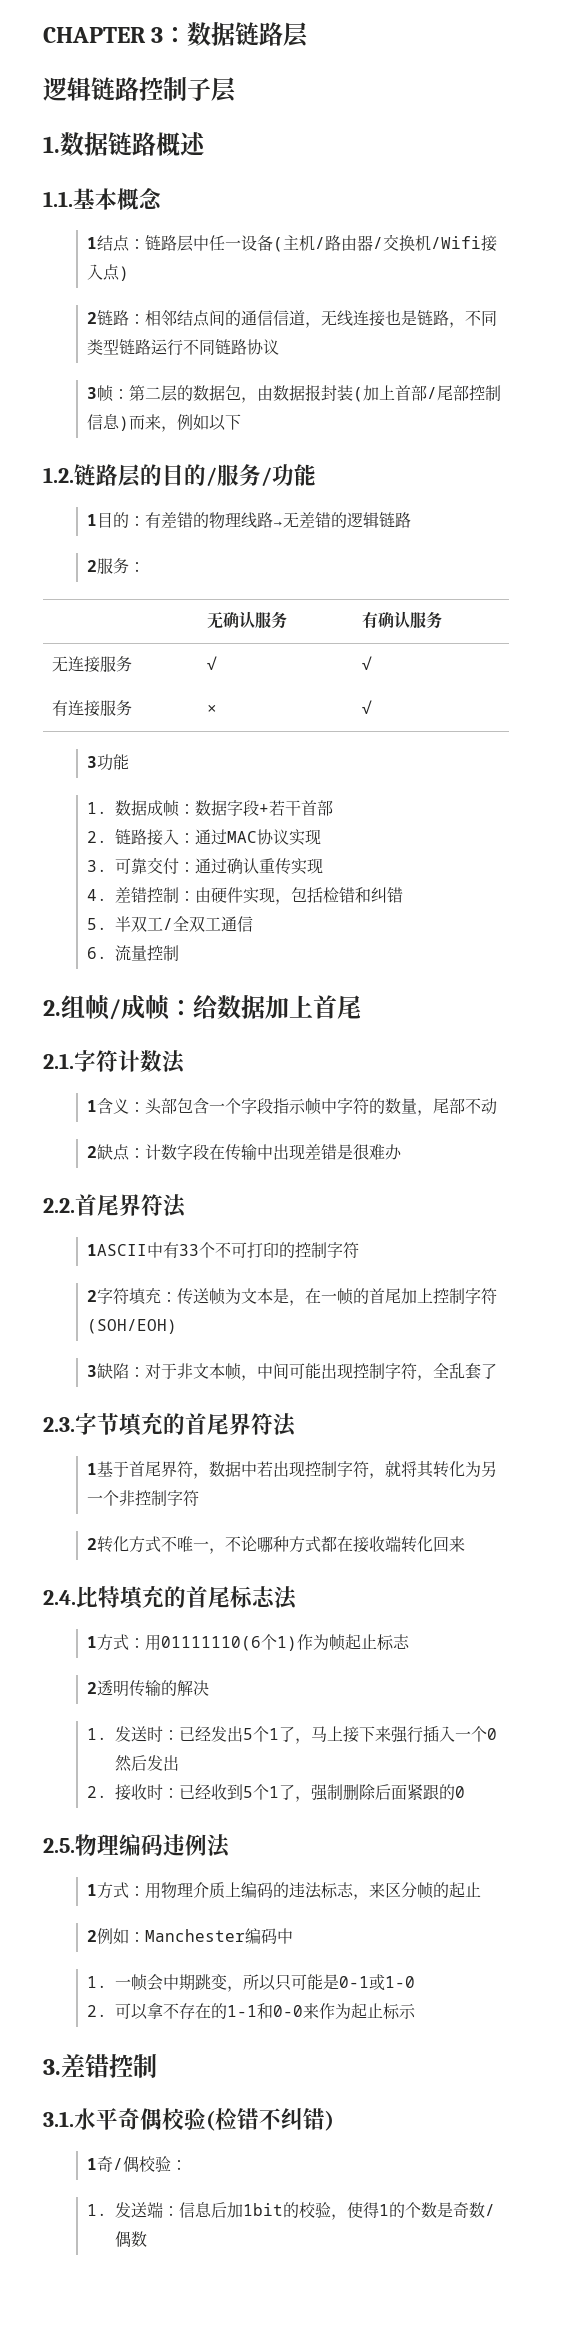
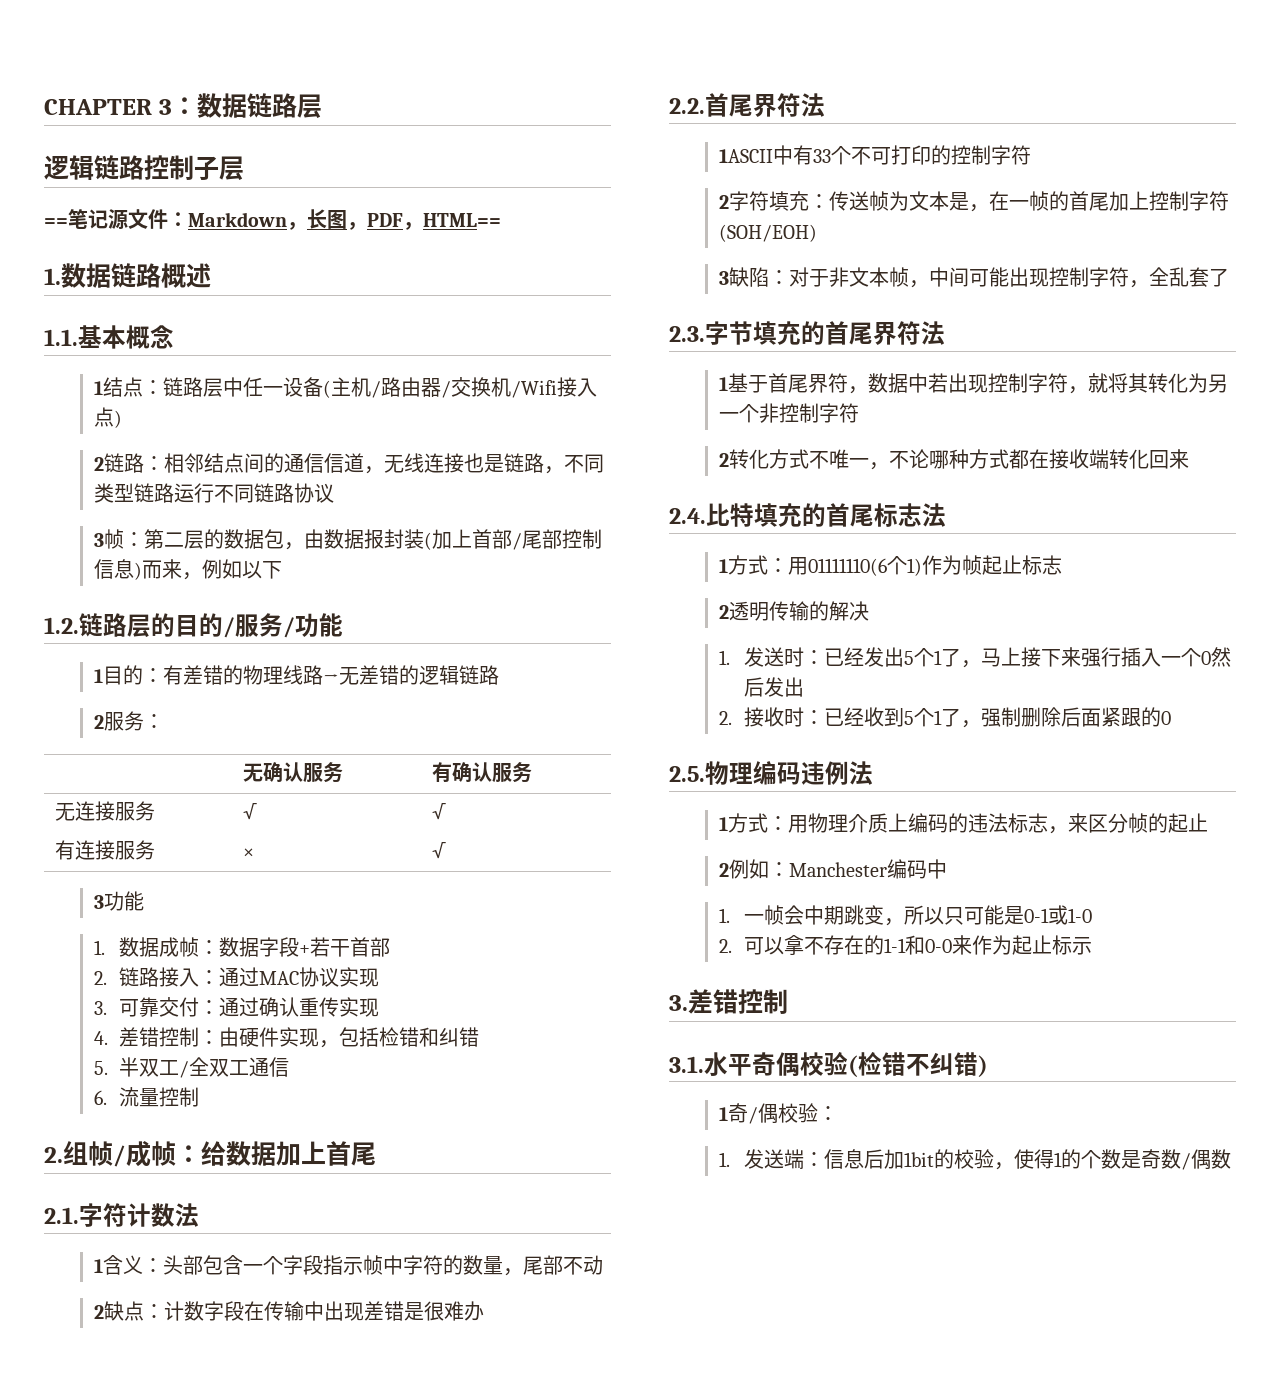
(236, 89) none -> [44,209,501,230] // ==笔记源文件：Markdown，长图，PDF，HTML==

